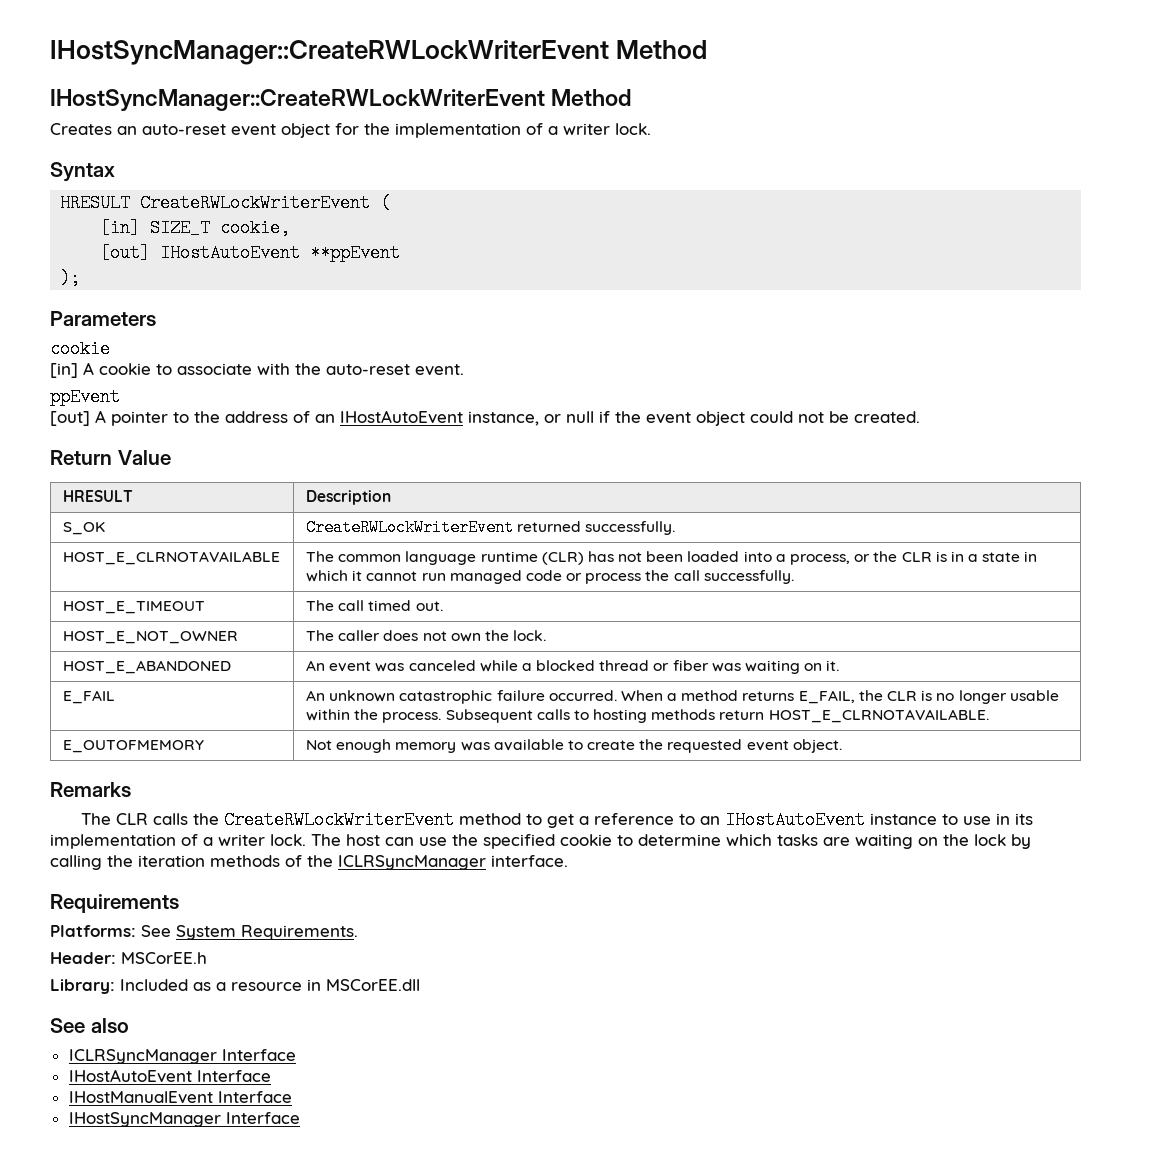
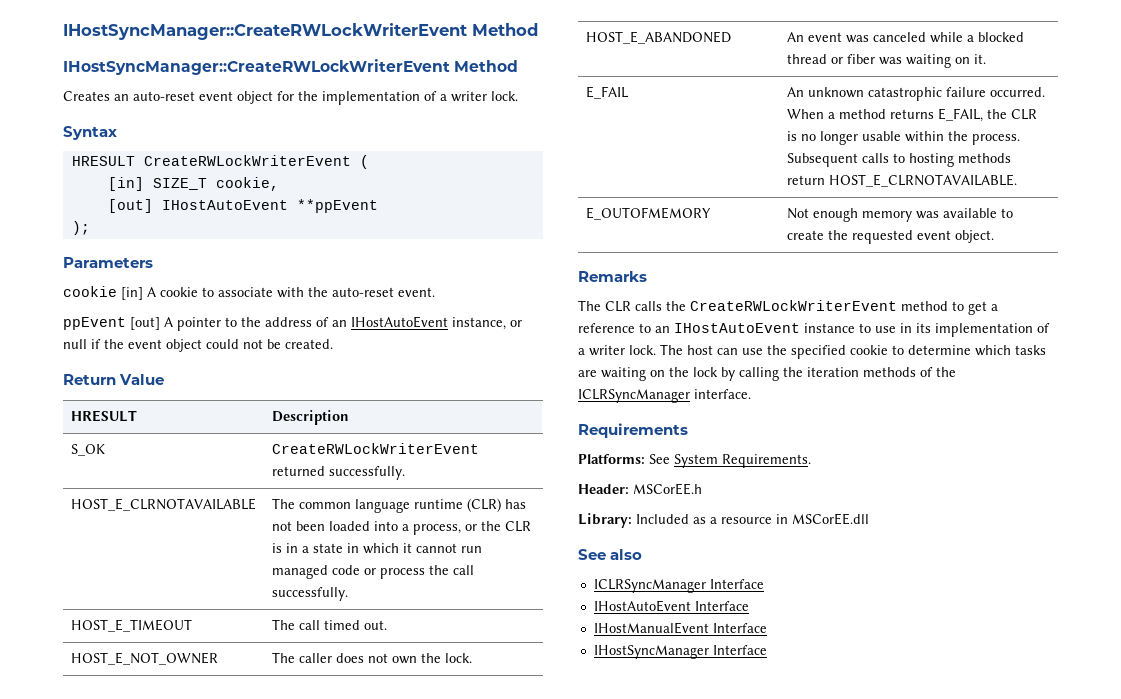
(110, 349) // -> (117, 291) none
(120, 397) // -> (126, 323) none

